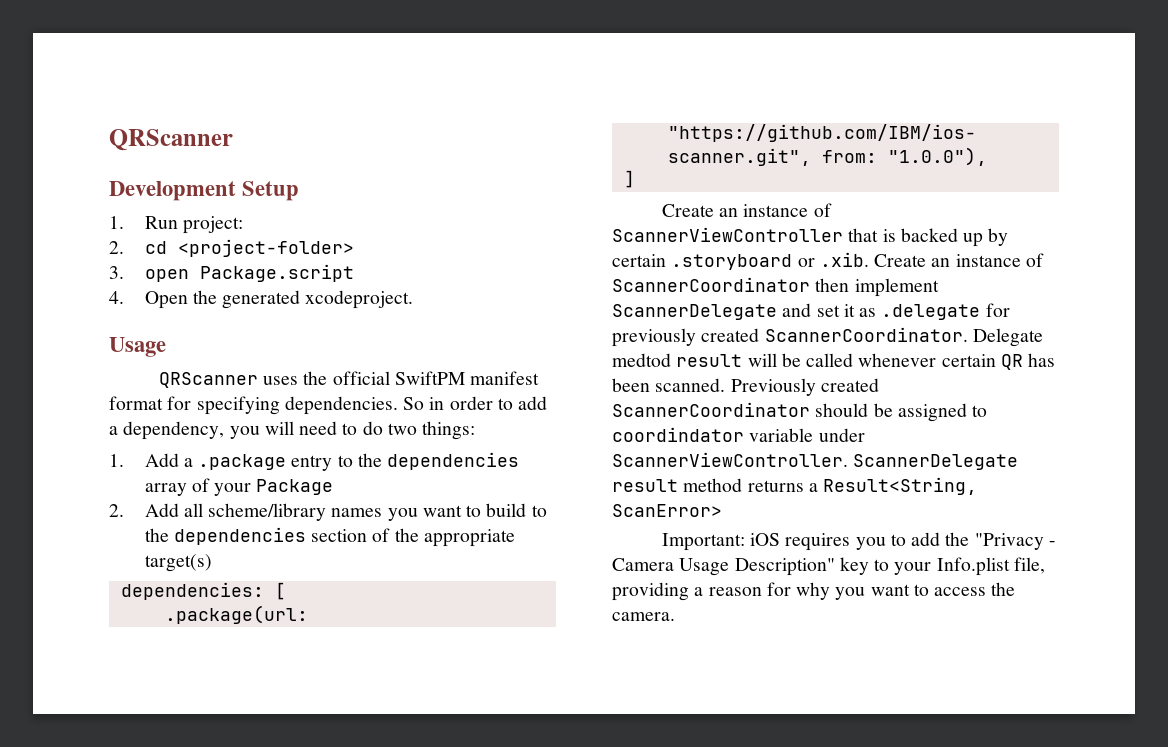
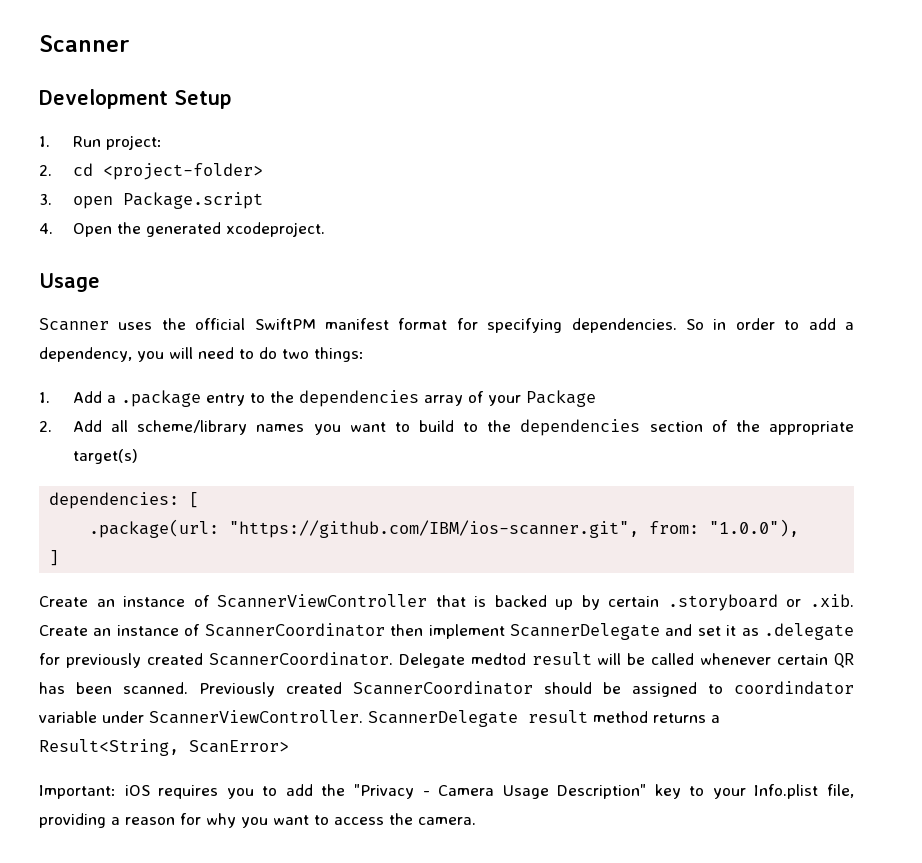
[109,129,233,151] QRScanner -> [39,35,130,52] Scanner
[158,372,258,388] QRScanner -> [39,318,109,331] Scanner

